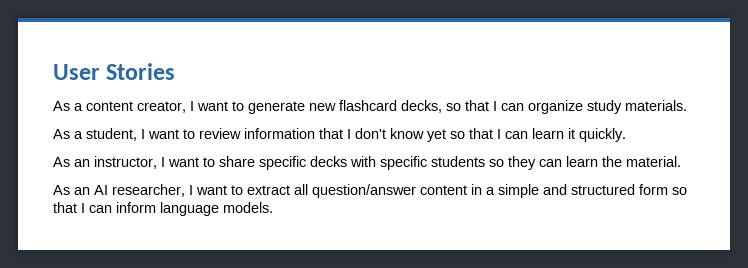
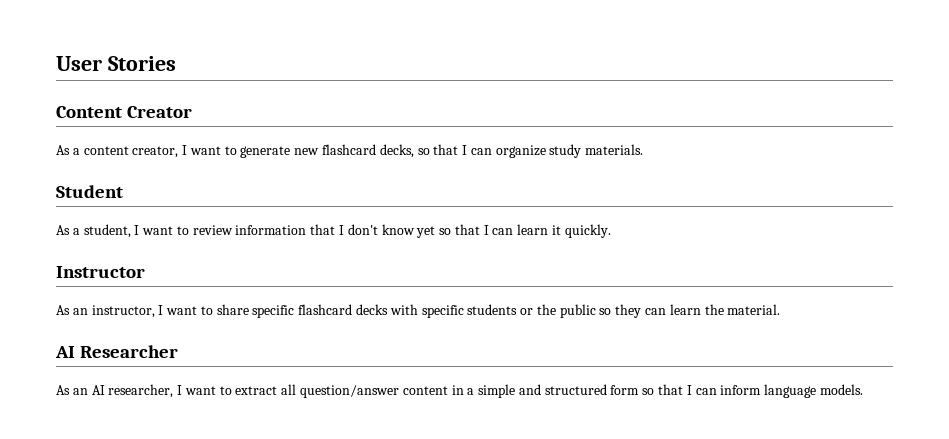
(176, 71) none -> [56,106,193,118] // Content Creator
(687, 105) none -> [56,185,123,198] // Student
(626, 135) none -> [56,266,145,278] // Instructor
(306, 163) none -> [298,304,353,315] flashcard
(485, 161) none -> [520,304,596,318] or the public
(681, 161) none -> [55,345,179,358] // AI Researcher

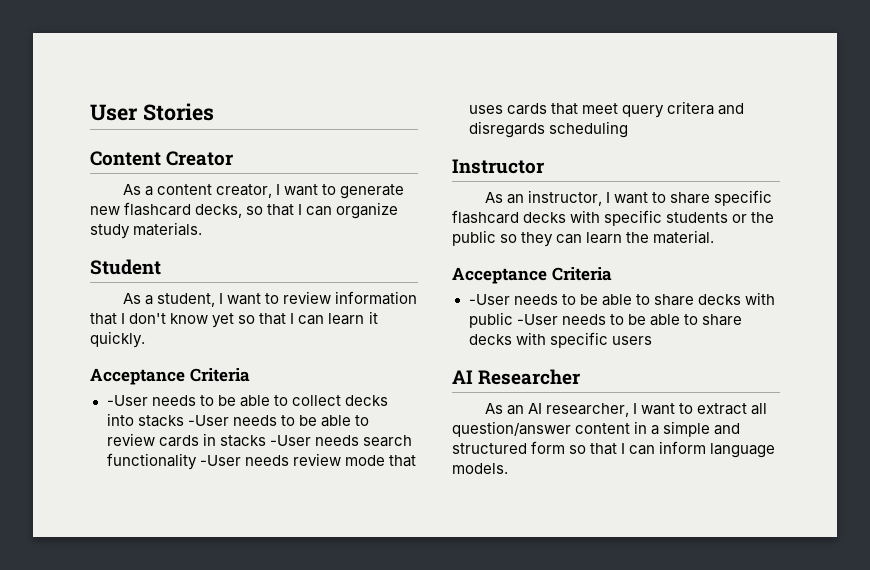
(611, 231) none -> [90,368,250,385] [106,395,388,407] [106,413,369,427] [106,433,412,447] [106,453,416,470] [468,101,744,118] [468,121,628,138] // Acceptance Criteria // -User needs to be able to collect decks into stacks -User needs to be able to review cards in stacks -User needs search functionality -User needs review mode that uses cards that meet query critera and disregards scheduling
(781, 309) none -> [452,267,612,284] [468,292,775,306] [468,312,742,328] [468,332,652,348] // Acceptance Criteria // -User needs to be able to share decks with public -User needs to be able to share decks with specific users

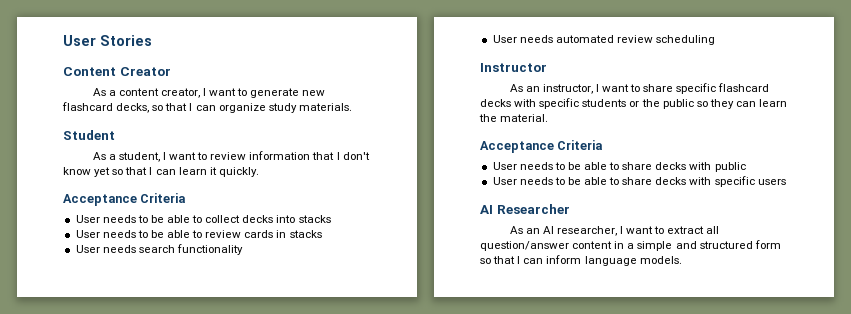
[106,395,148,406] -User -> [75,215,100,223] User
[187,415,229,426] -User -> [75,230,100,238] // User
[269,435,311,446] -User -> [75,245,100,253] // User
[199,453,416,467] [468,101,744,118] [468,121,545,138] -User needs review mode that uses cards that meet query critera and disregards -> [492,35,653,43] // User needs automated review
[468,294,510,305] -User -> [492,162,517,170] User
[516,314,558,325] -User -> [492,177,517,185] // User

